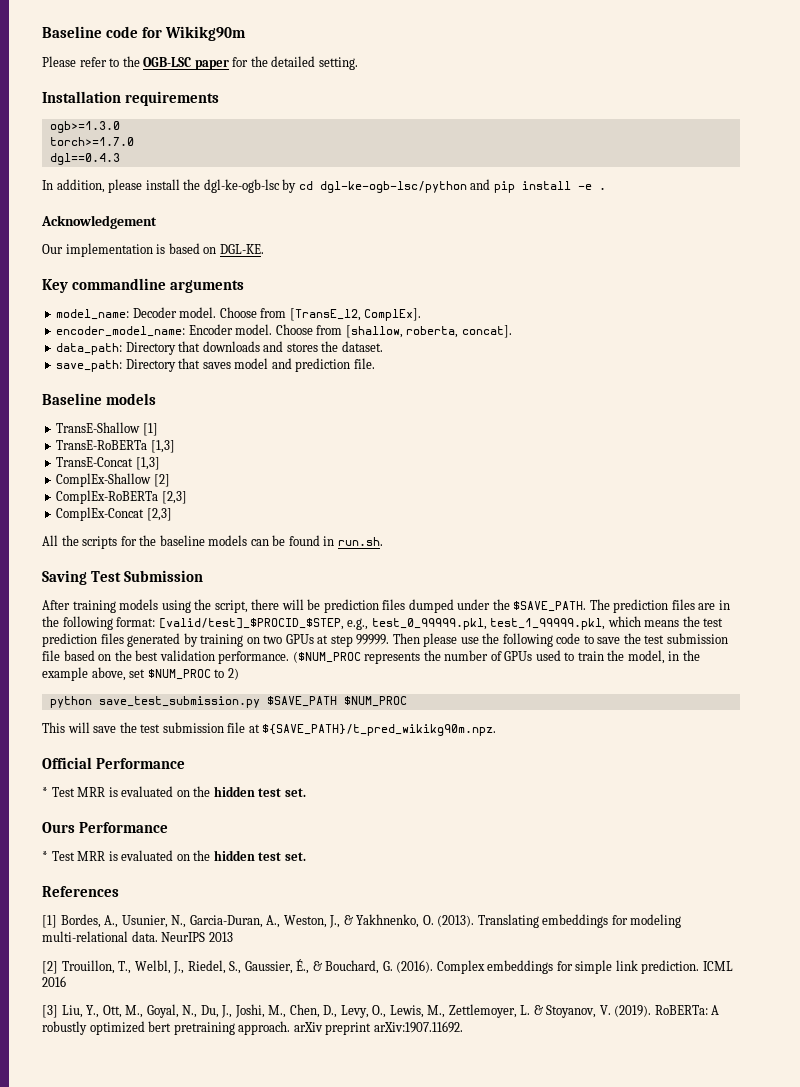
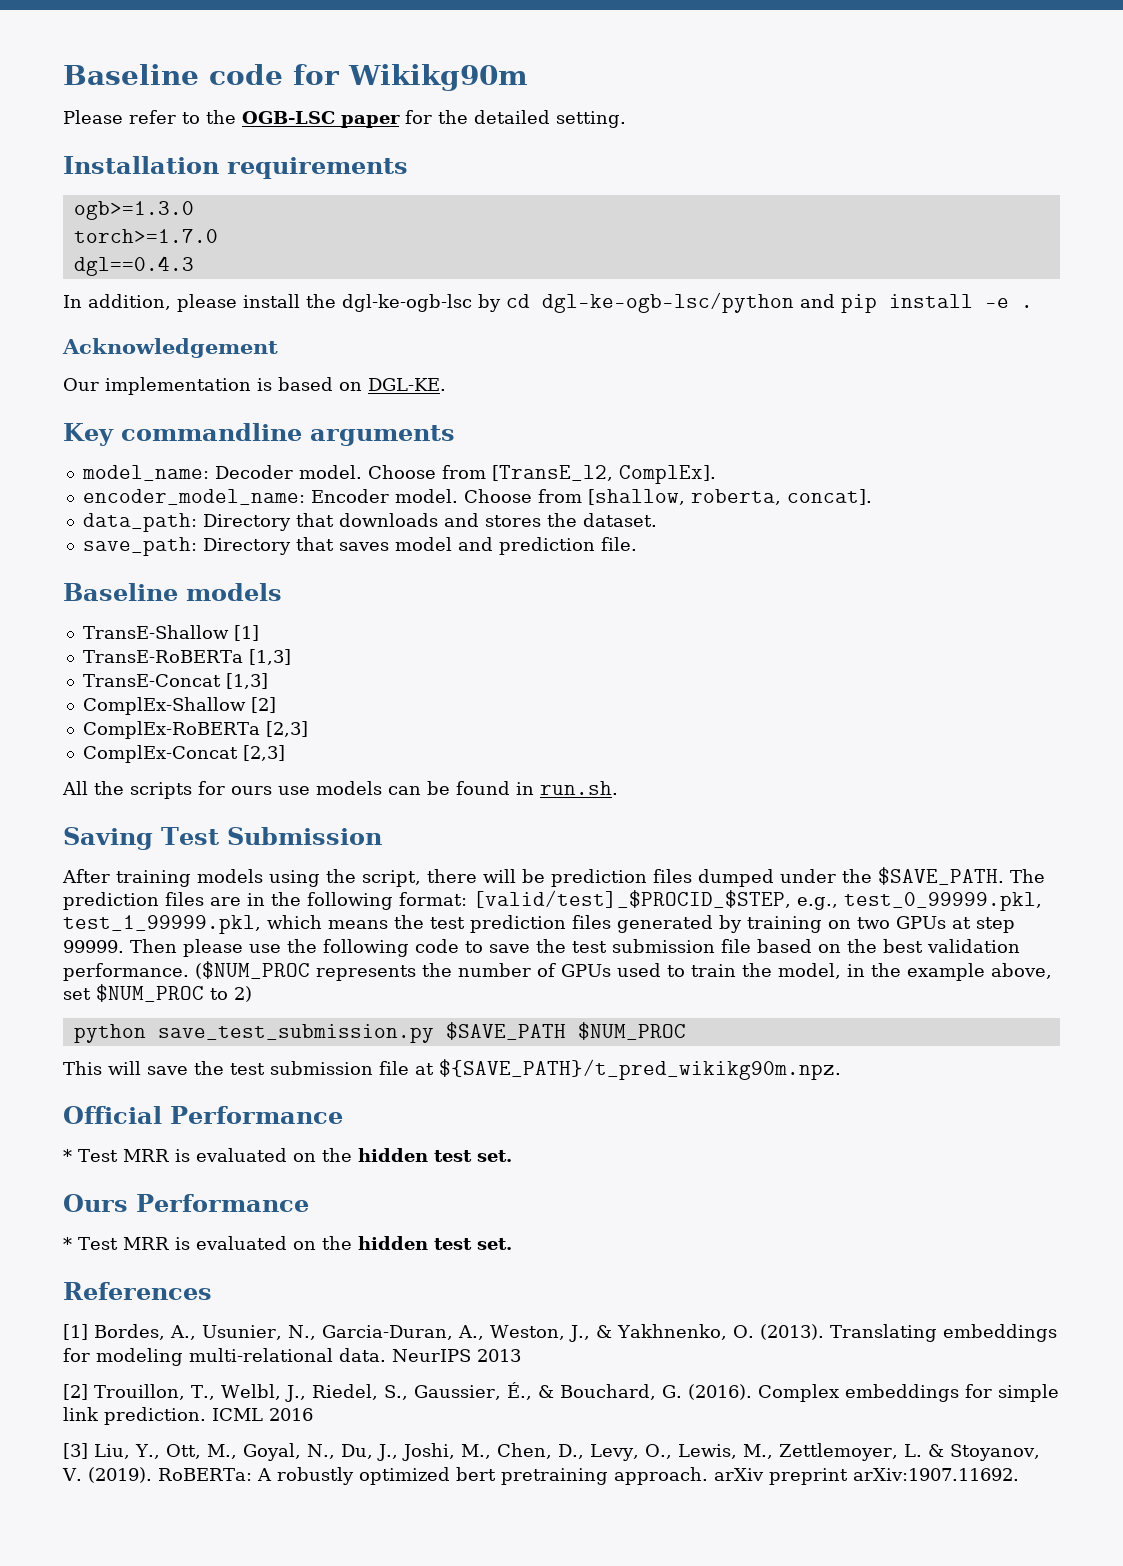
[139,535,205,546] the baseline -> [231,786,310,795] ours use

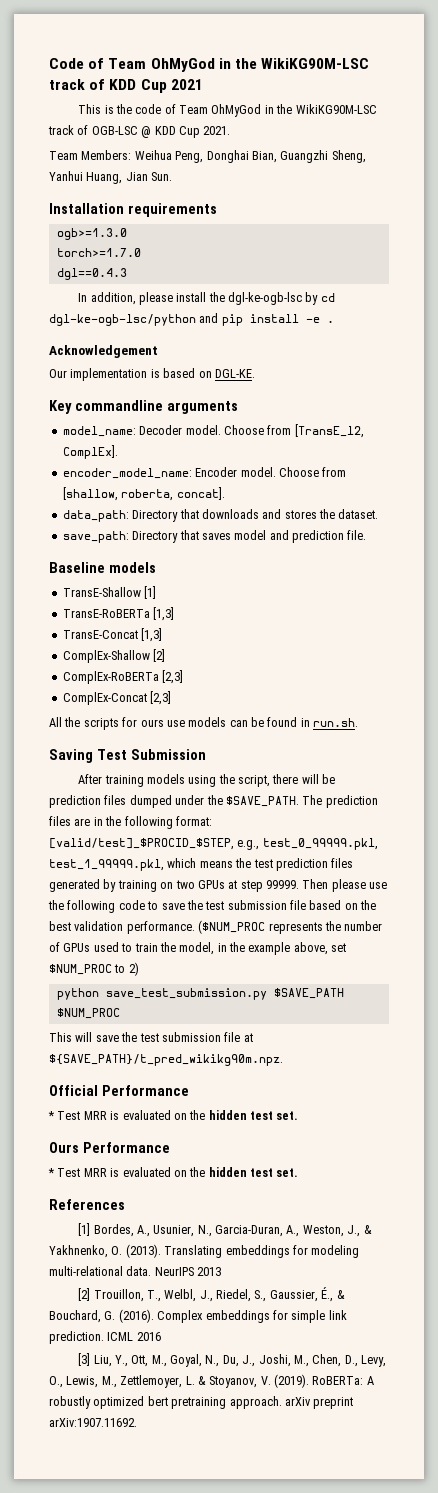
[63,64,528,91] [63,110,626,128] Baseline code for Wikikg90m // Please refer to the OGB-LSC paper for the detailed setting. -> [49,58,370,72] [49,79,203,93] [78,104,377,117] [48,125,231,138] [49,150,366,163] [49,171,173,184] Code of Team OhMyGod in the WikiKG90M-LSC track of KDD Cup 2021 // This is the code of Team OhMyGod in the WikiKG90M-LSC track of OGB-LSC @ KDD Cup 2021. // Team Members: Weihua Peng, Donghai Bian, Guangzhi Sheng, Yanhui Huang, Jian Sun.

